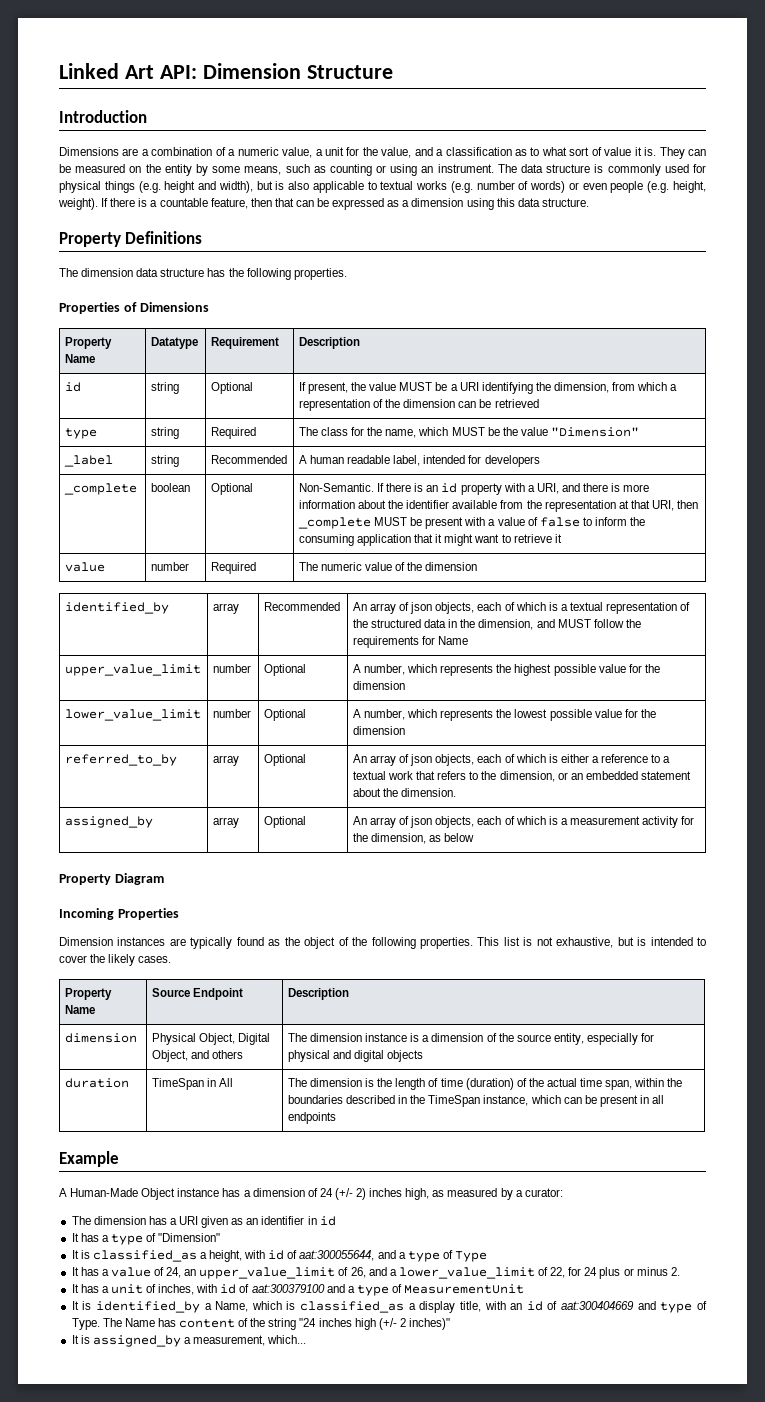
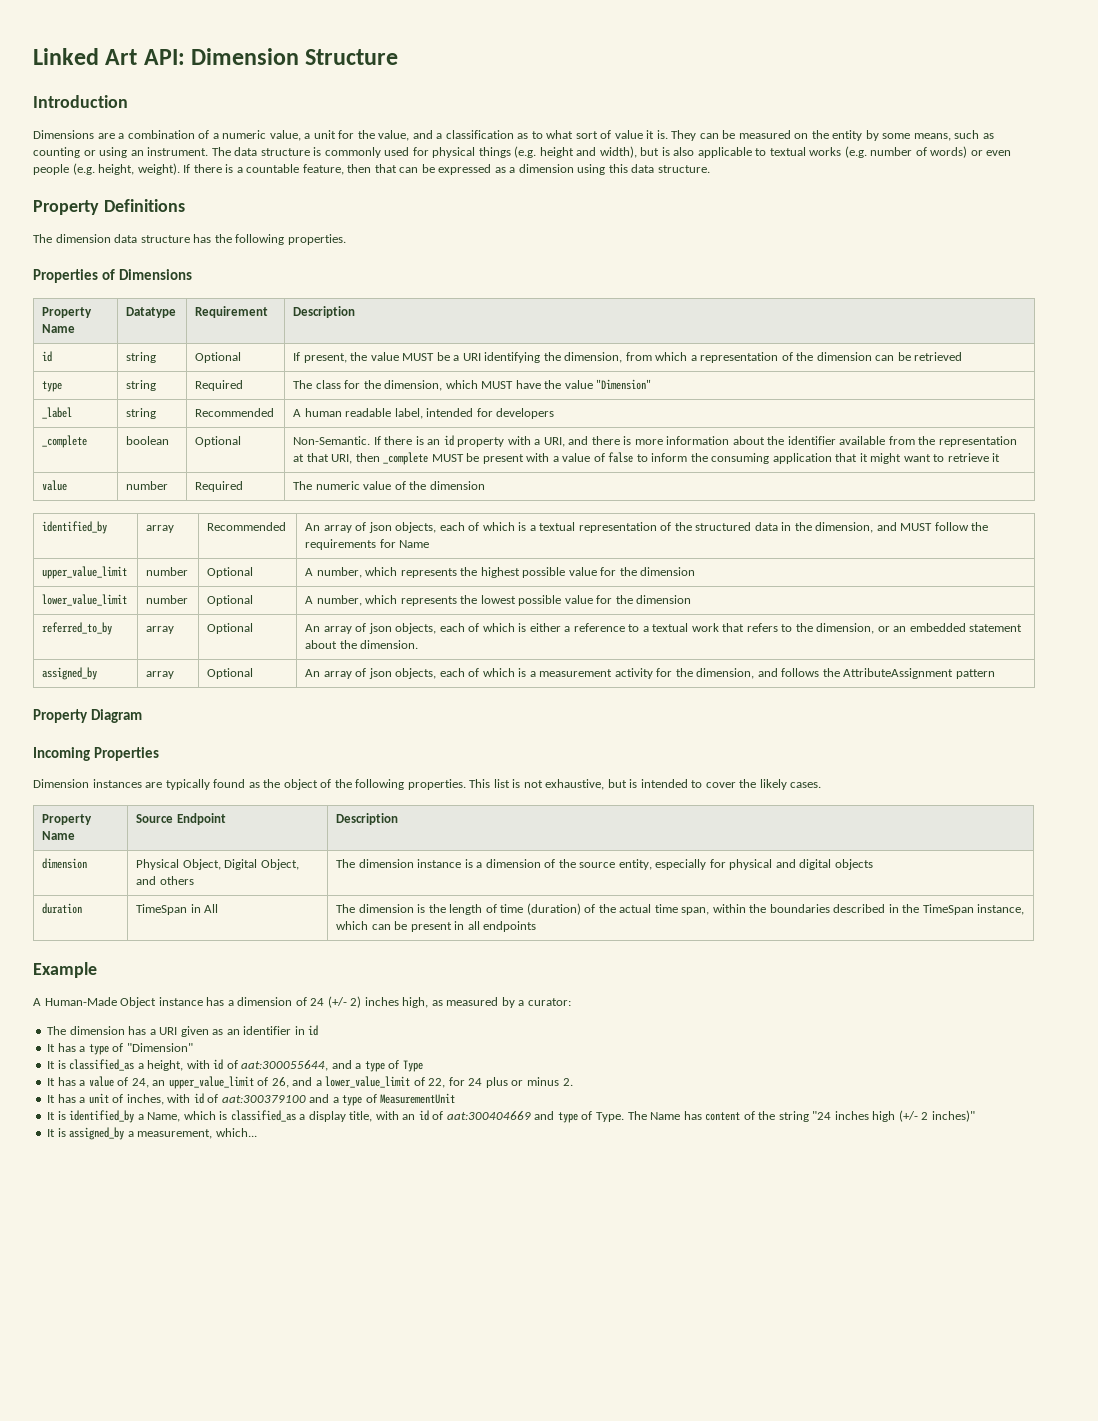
[385,429,417,438] name, -> [384,380,443,391] dimension,
[487,427,500,436] be -> [515,380,541,389] have
[429,833,475,842] as below -> [757,668,995,679] and follows the AttributeAssignment pattern

